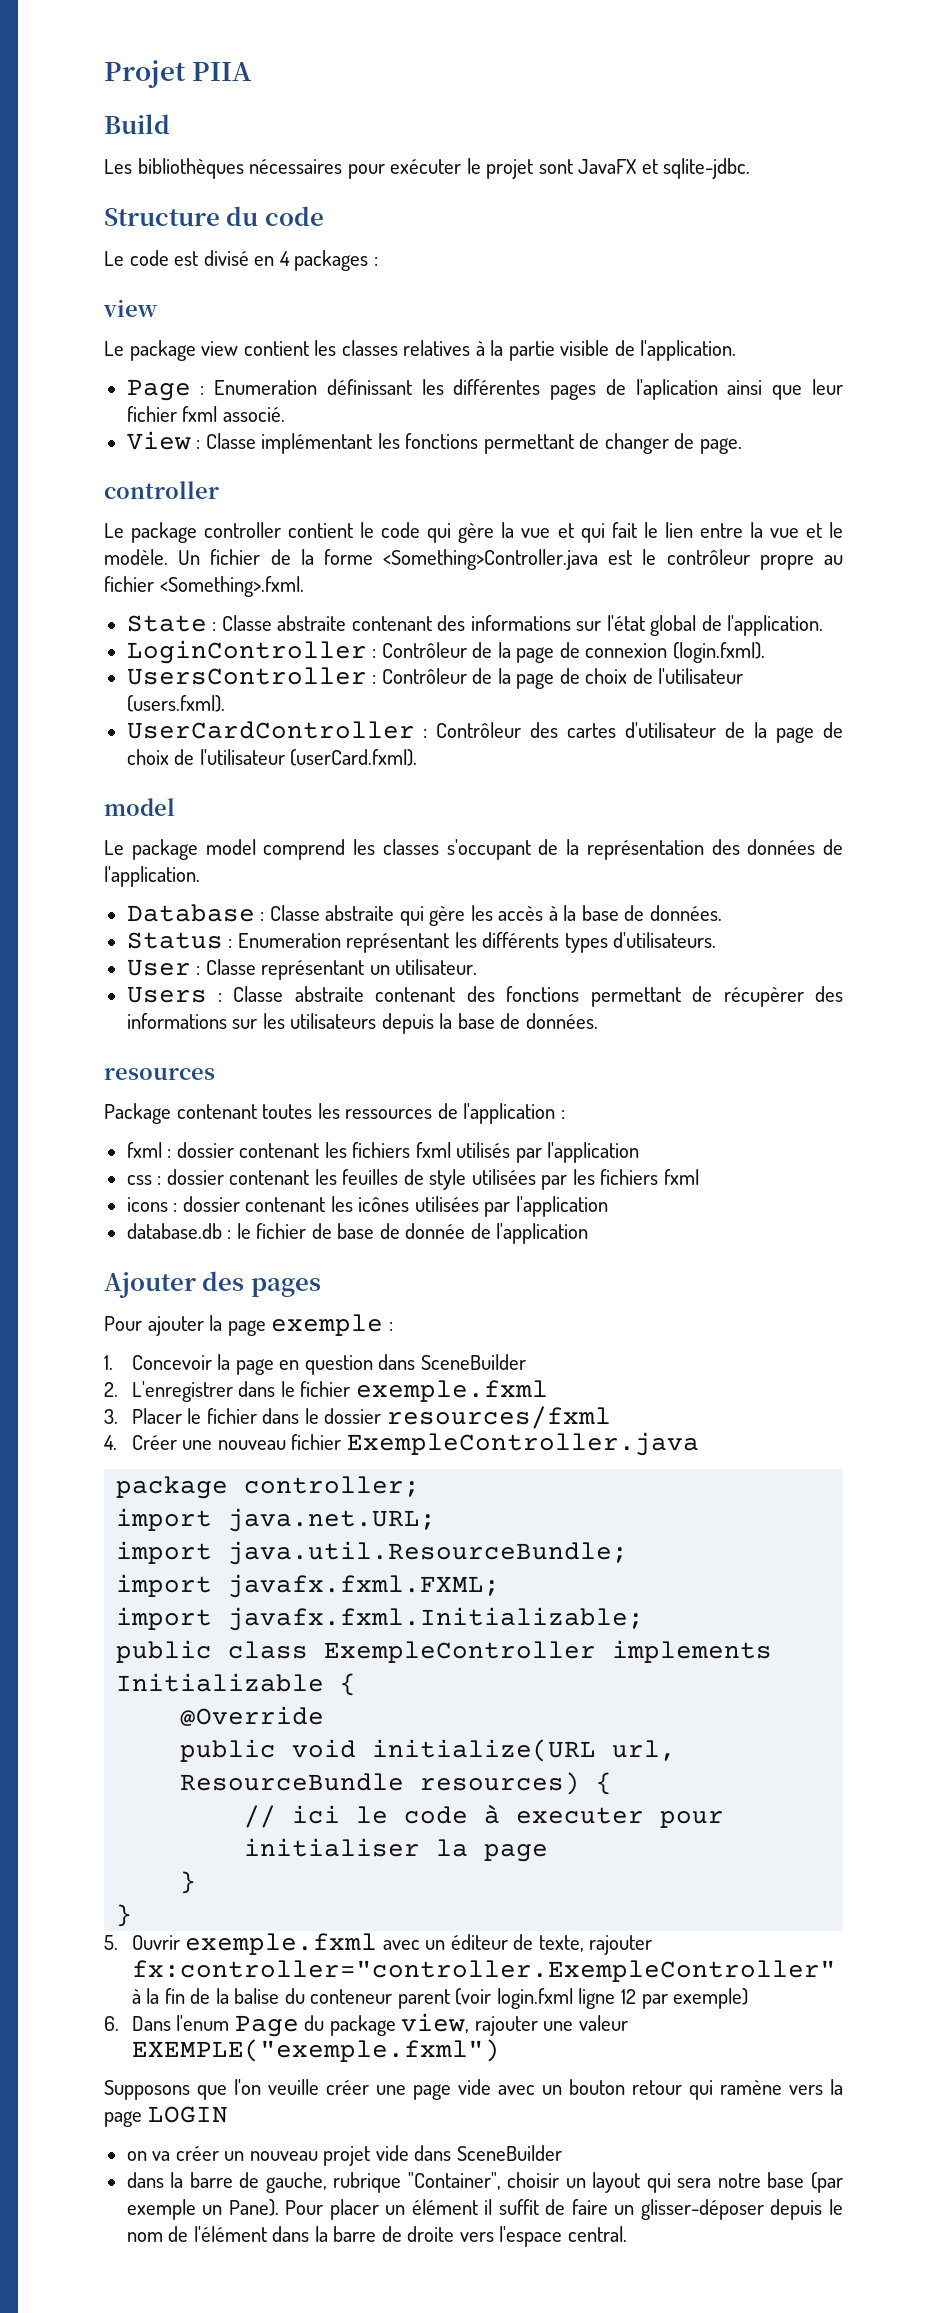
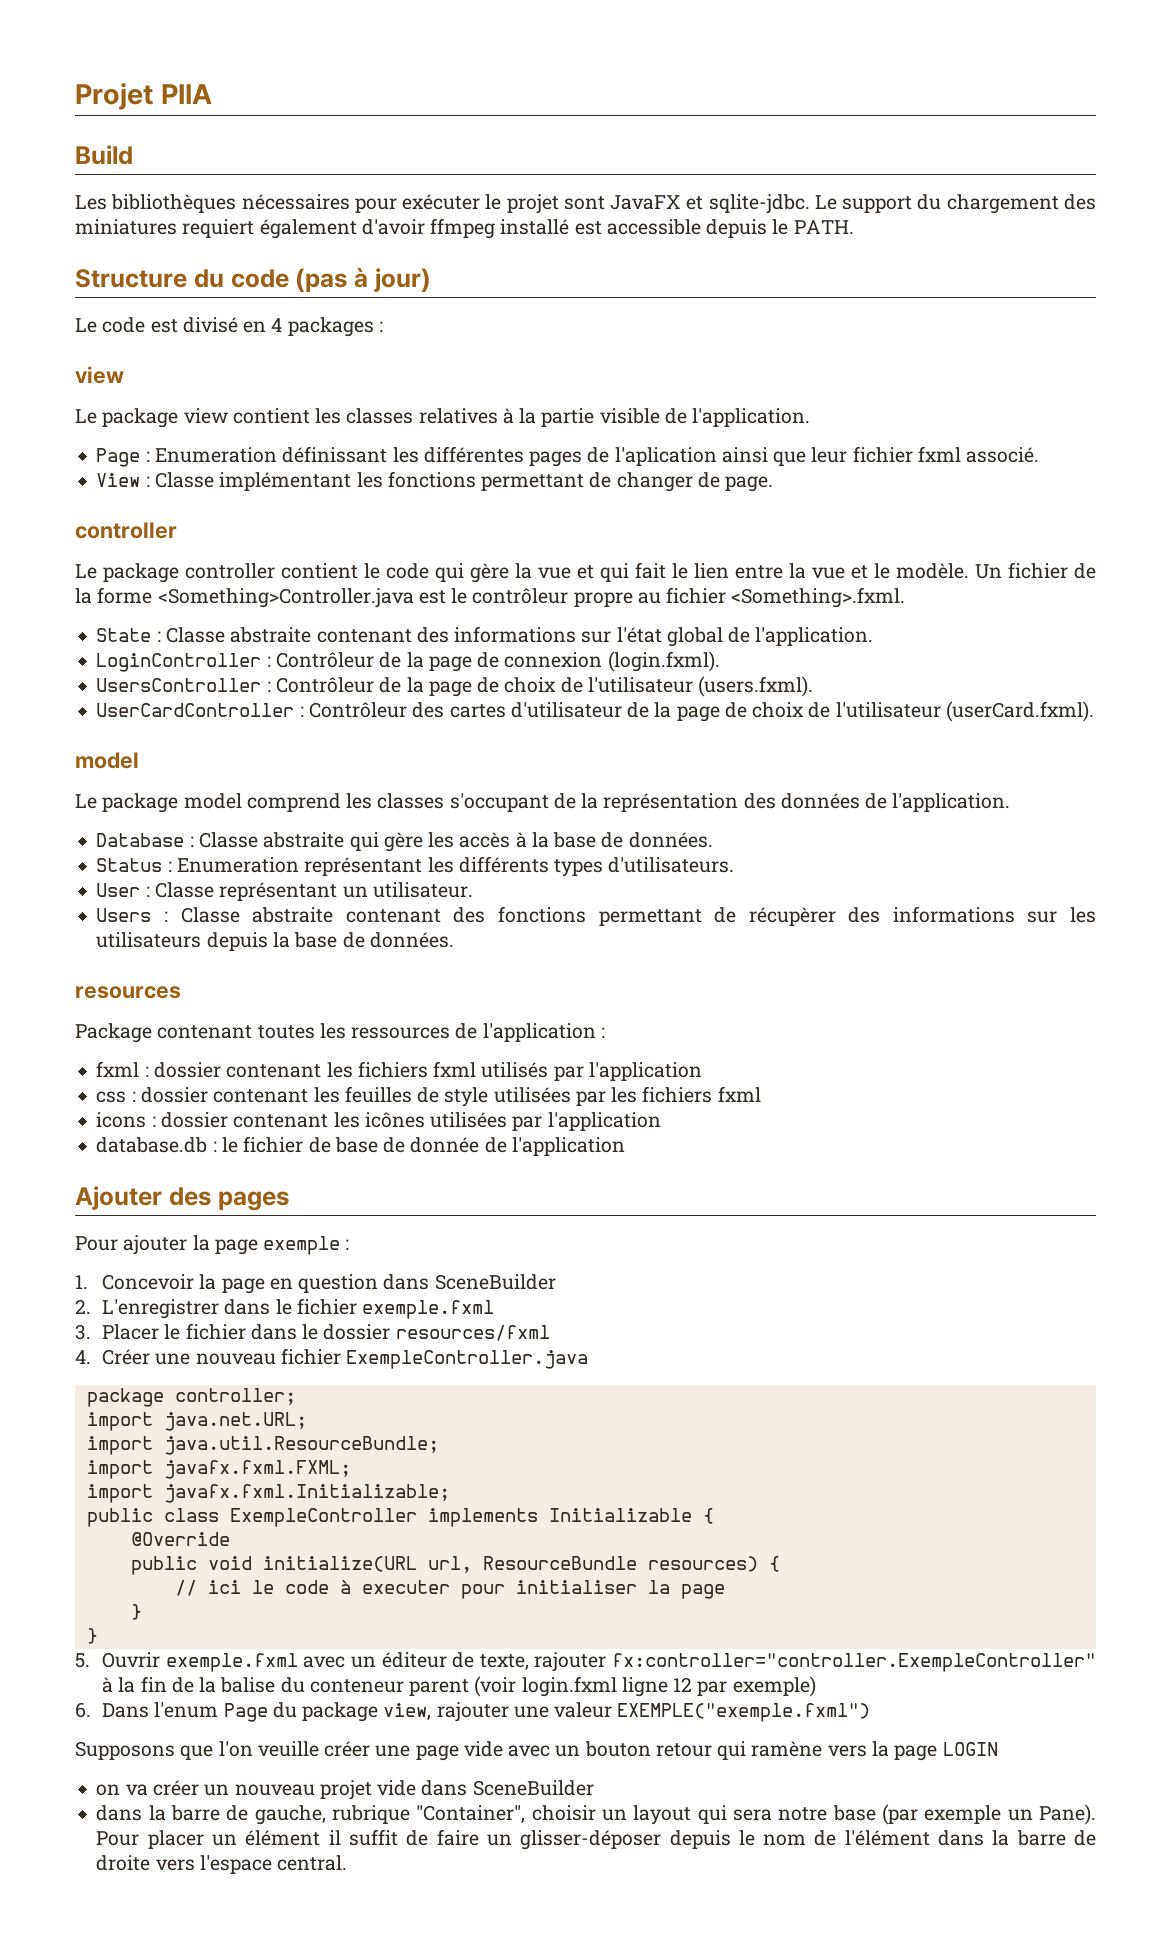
(751, 168) none -> [814,194,1096,214] [75,218,854,239] Le support du chargement des miniatures requiert également d'avoir ffmpeg installé est accessible depuis le PATH.
(324, 216) none -> [295,268,431,292] (pas à jour)

